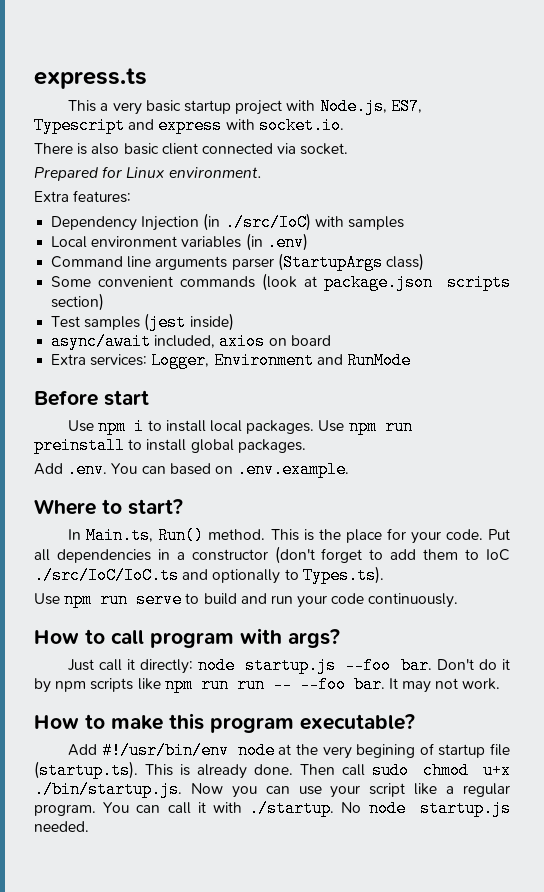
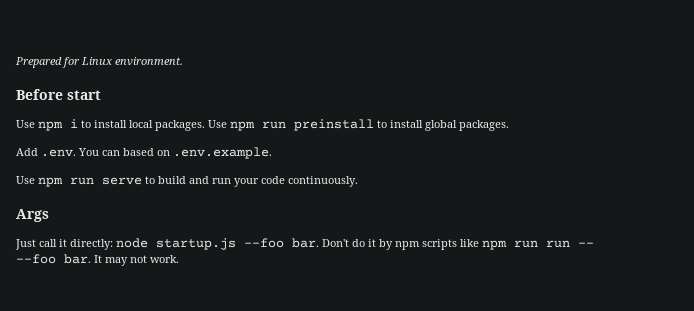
[34,68,147,89] [68,98,422,115] [34,117,344,134] [34,143,349,155] [34,166,262,181] [34,190,132,203] [51,213,404,231] [51,233,308,251] [51,253,424,271] [51,273,511,291] [51,293,105,311] [51,313,234,331] [51,333,331,350] [51,352,411,369] express.ts // This a very basic startup project with Node.js, ES7, Typescript and express with socket.io. // There is also basic client connected via socket. // Prepared for Linux environment. // Extra features: // Dependency Injection (in ./src/IoC) with samples // Local environment variables (in .env) // Command line arguments parser (StartupArgs class) // Some convenient commands (look at package.json scripts section) // Test samples (jest inside) // async/await included, axios on board // Extra services: Logger, Environment and RunMode -> [15,57,183,68] Prepared for Linux environment.
[34,499,183,515] [68,527,511,544] [34,546,511,564] [34,566,384,584] // Where to start? // In Main.ts, Run() method. This is the place for your code. Put all dependencies in a constructor (don't forget to add them to IoC ./src/IoC/IoC.ts and optionally to Types.ts). -> (272, 153) none
[34,628,340,648] How to call program with args? -> [16,209,49,222] Args
[34,713,415,733] [68,742,511,759] [34,761,512,779] [34,781,511,798] [34,800,511,817] [34,821,89,832] // How to make this program executable? // Add #!/usr/bin/env node at the very begining of startup file (startup.ts). This is already done. Then call sudo chmod u+x ./bin/startup.js. Now you can use your script like a regular program. You can call it with ./startup. No node startup.js needed. -> (179, 259) none

